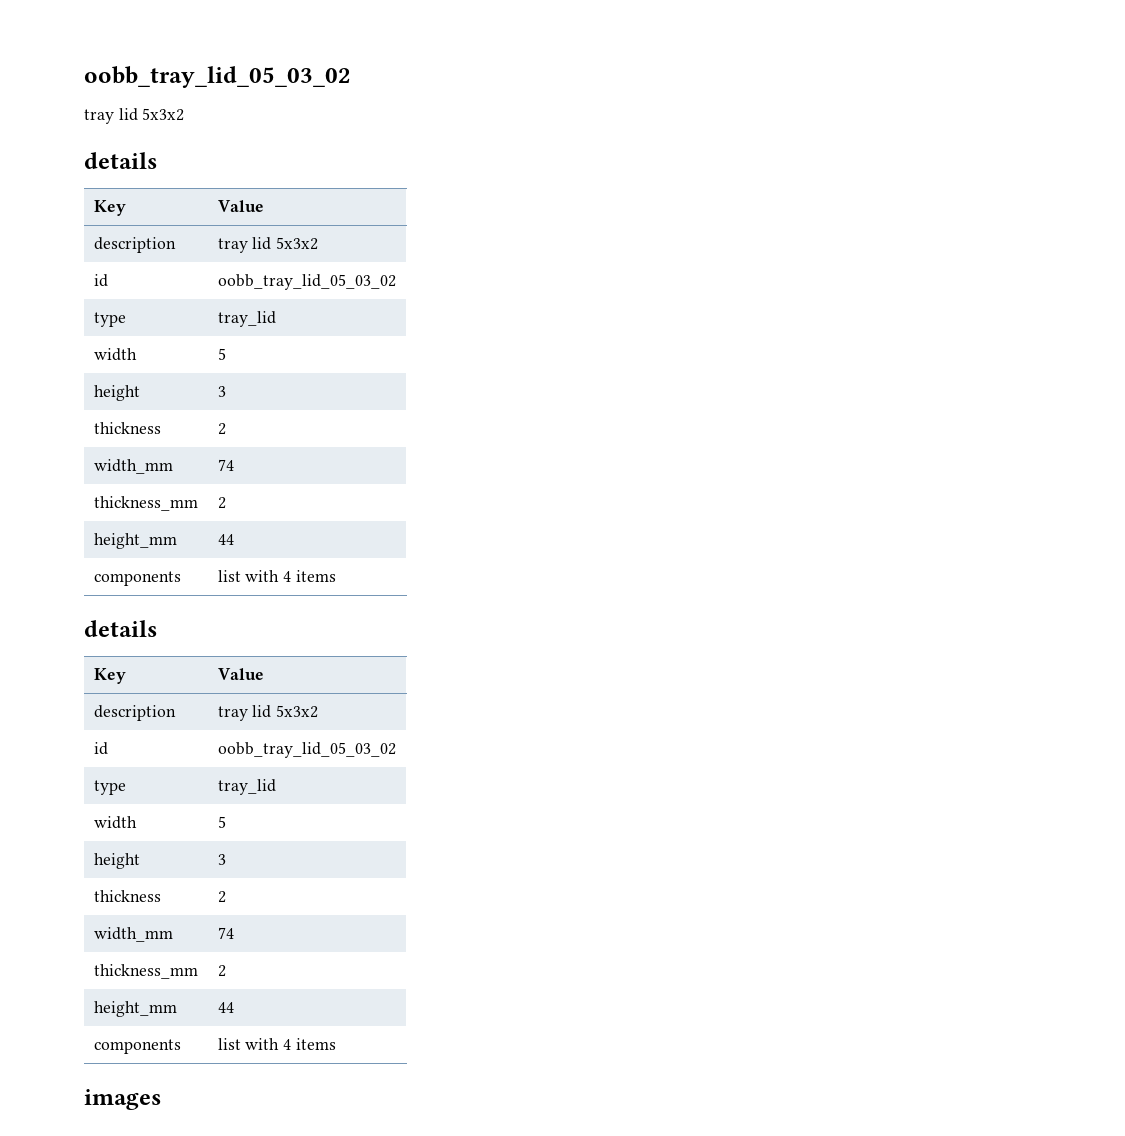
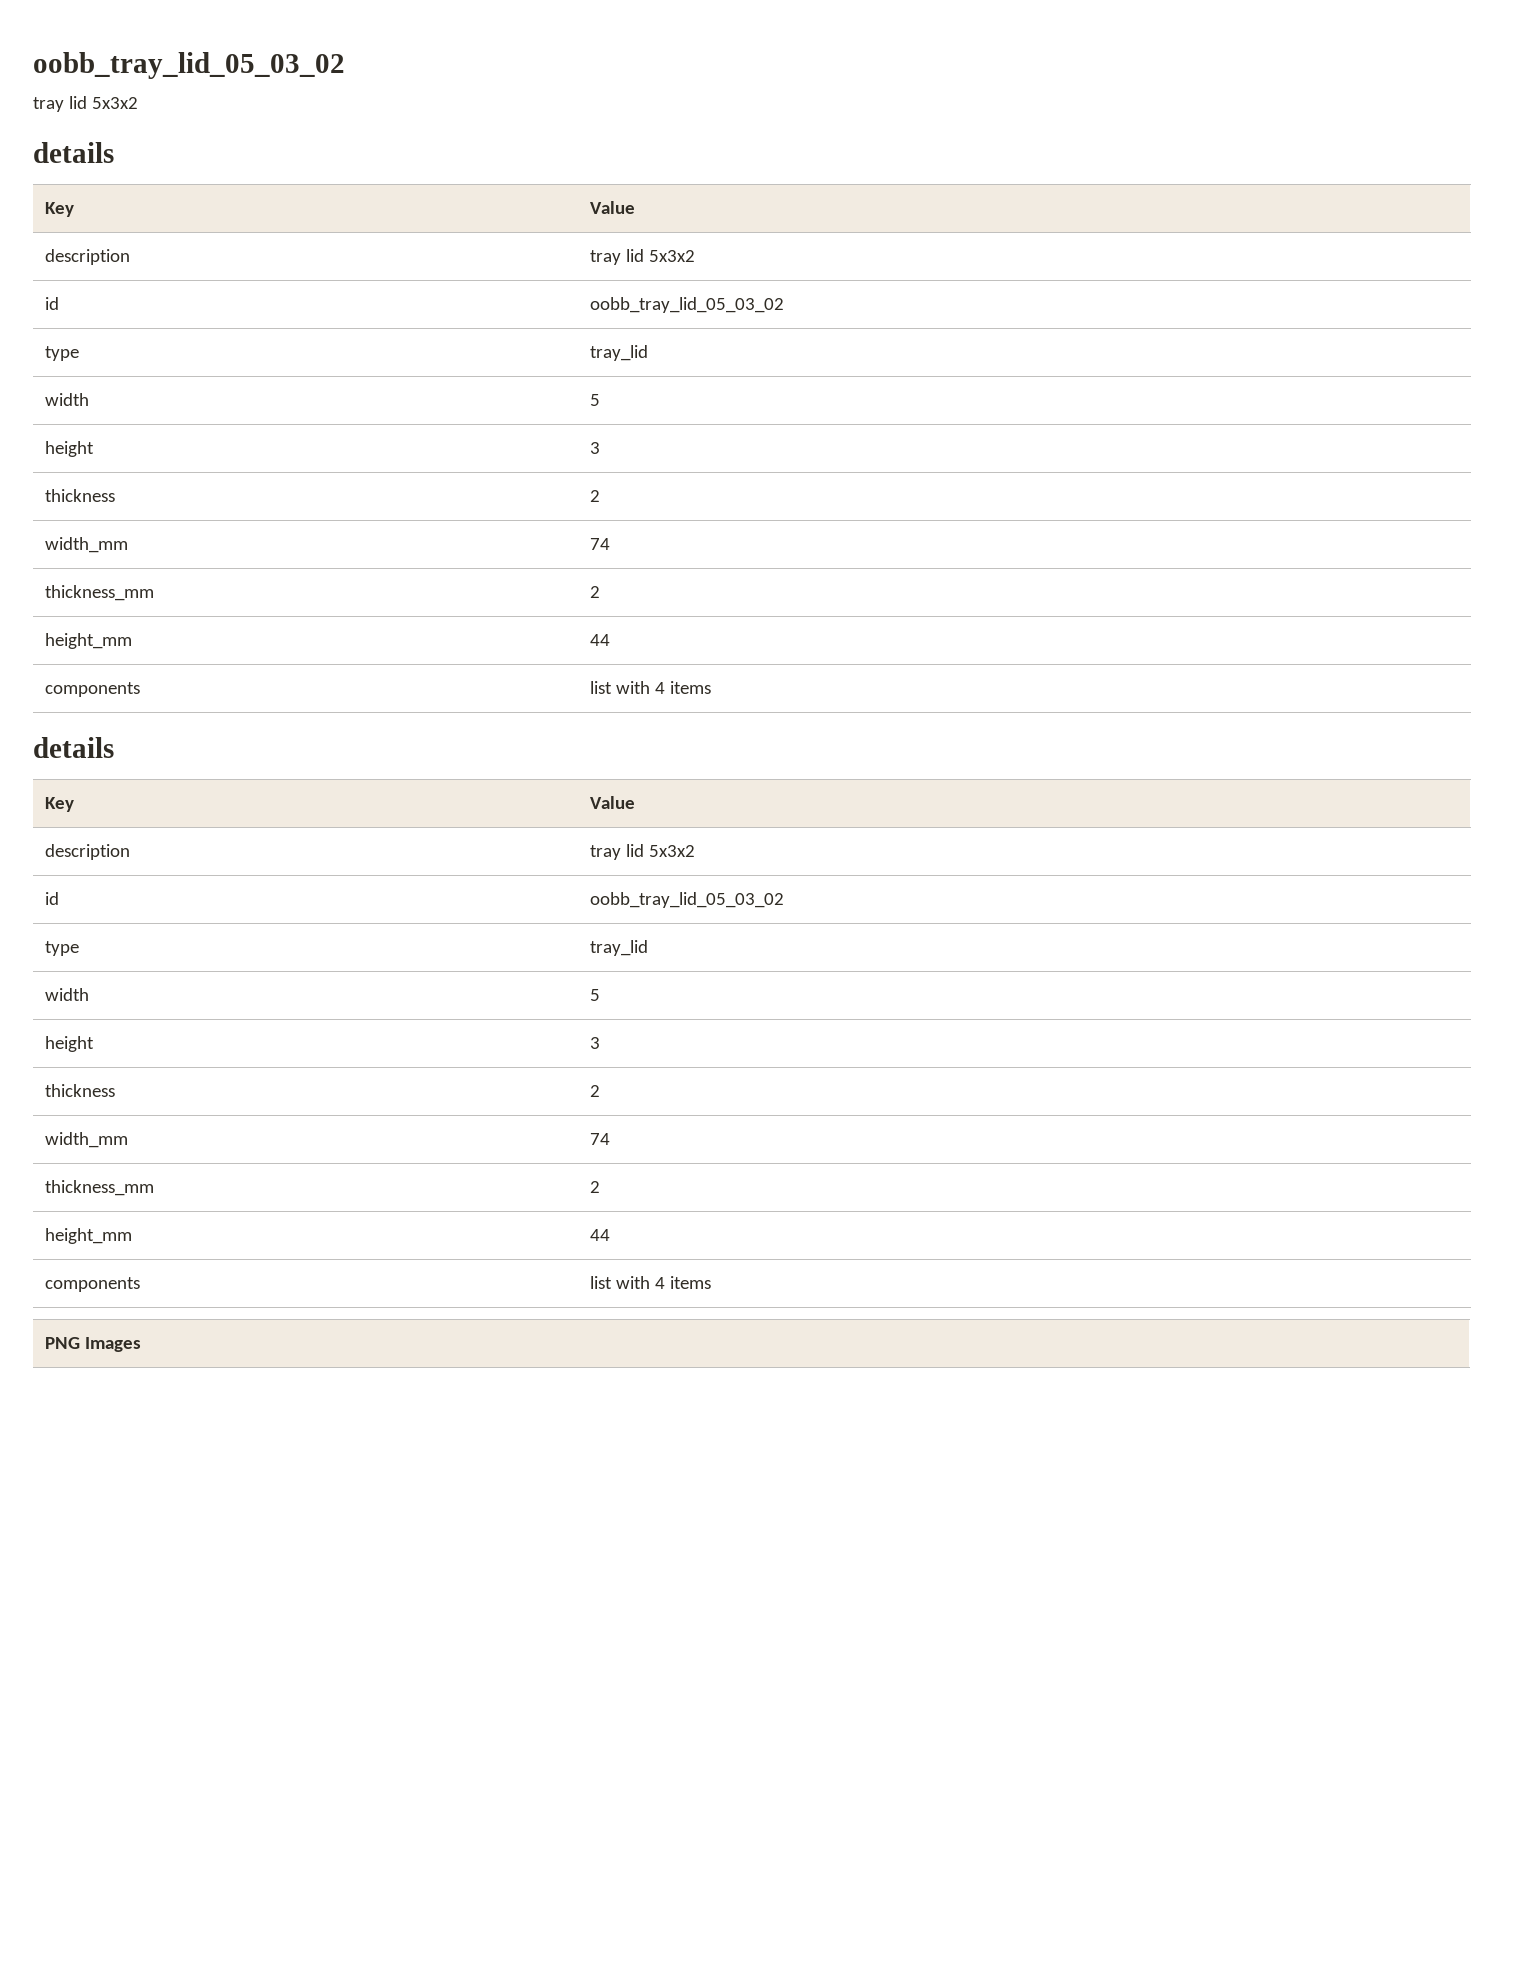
[84,1089,161,1110] // images -> [44,1337,141,1352] // PNG Images

